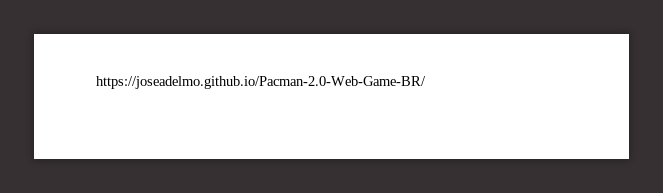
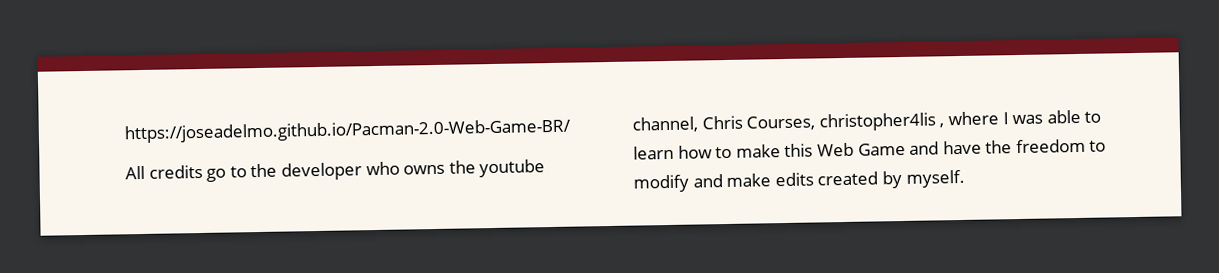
(426, 82) none -> [125,159,546,182] [632,109,1102,133] [633,138,1107,160] [633,169,965,193] // All credits go to the developer who owns the youtube channel, Chris Courses, christopher4lis , where I was able to learn how to make this Web Game and have the freedom to modify and make edits created by myself.

